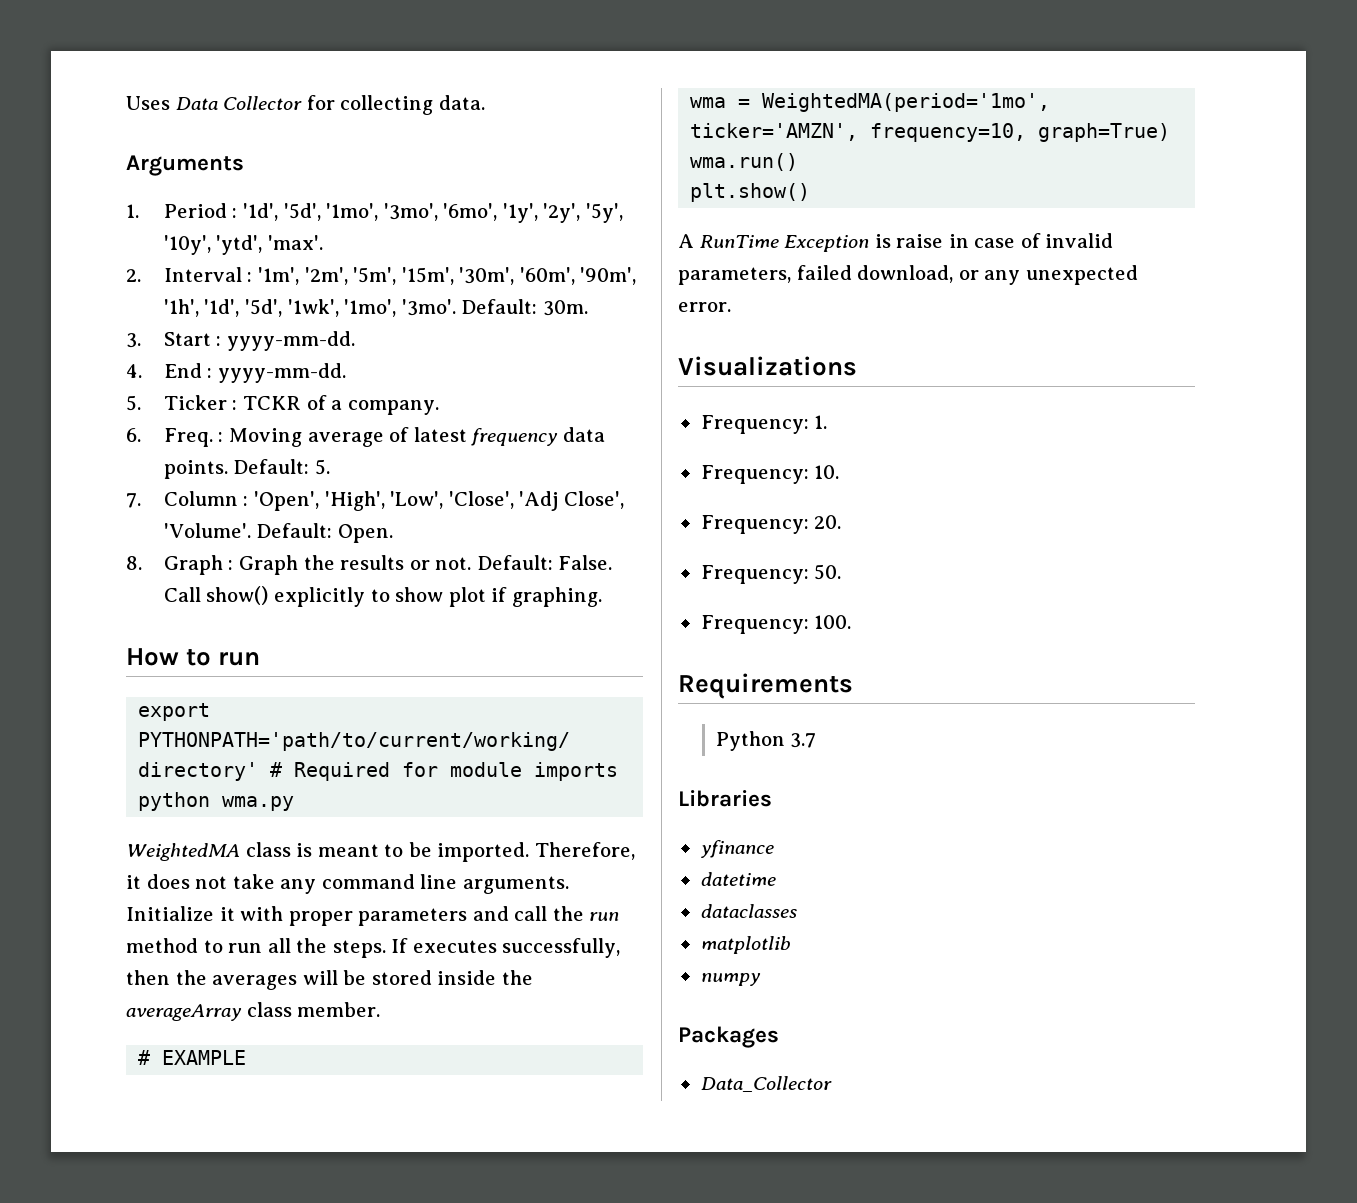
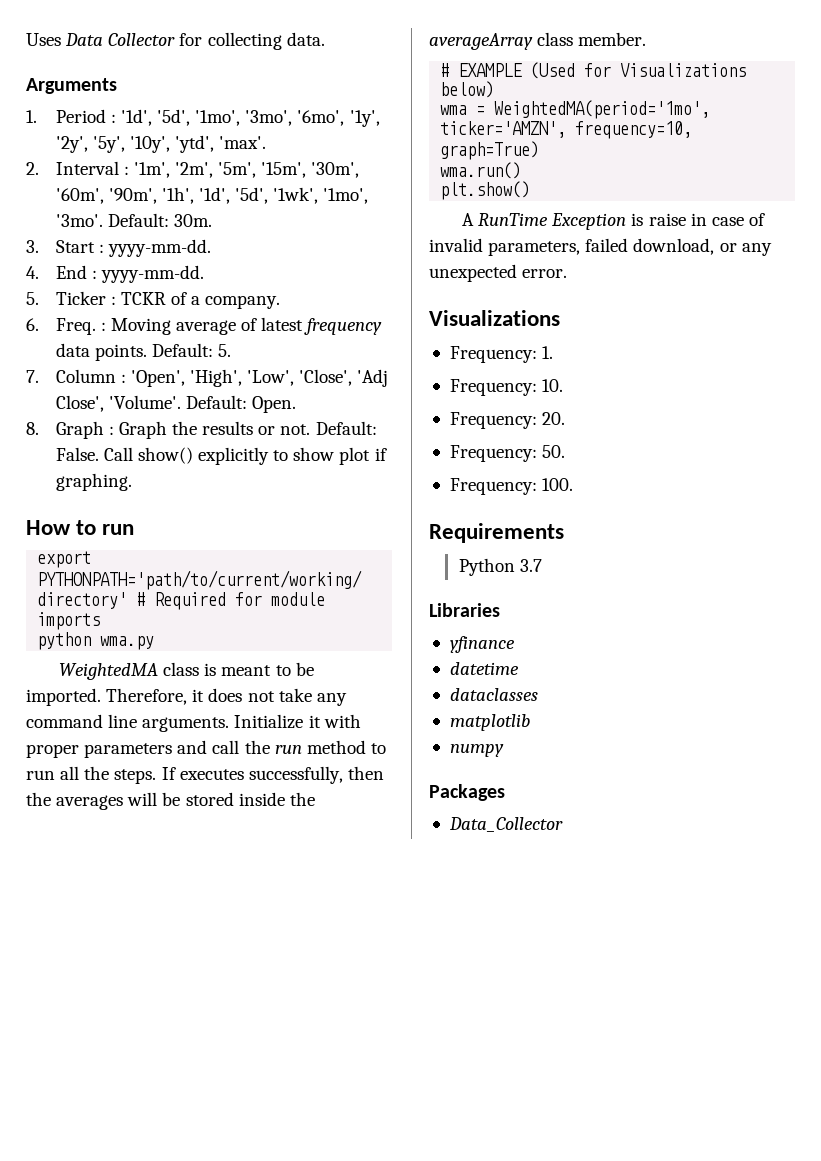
(247, 1057) none -> [530,62,747,79] [440,81,495,98] (Used for Visualizations below)

